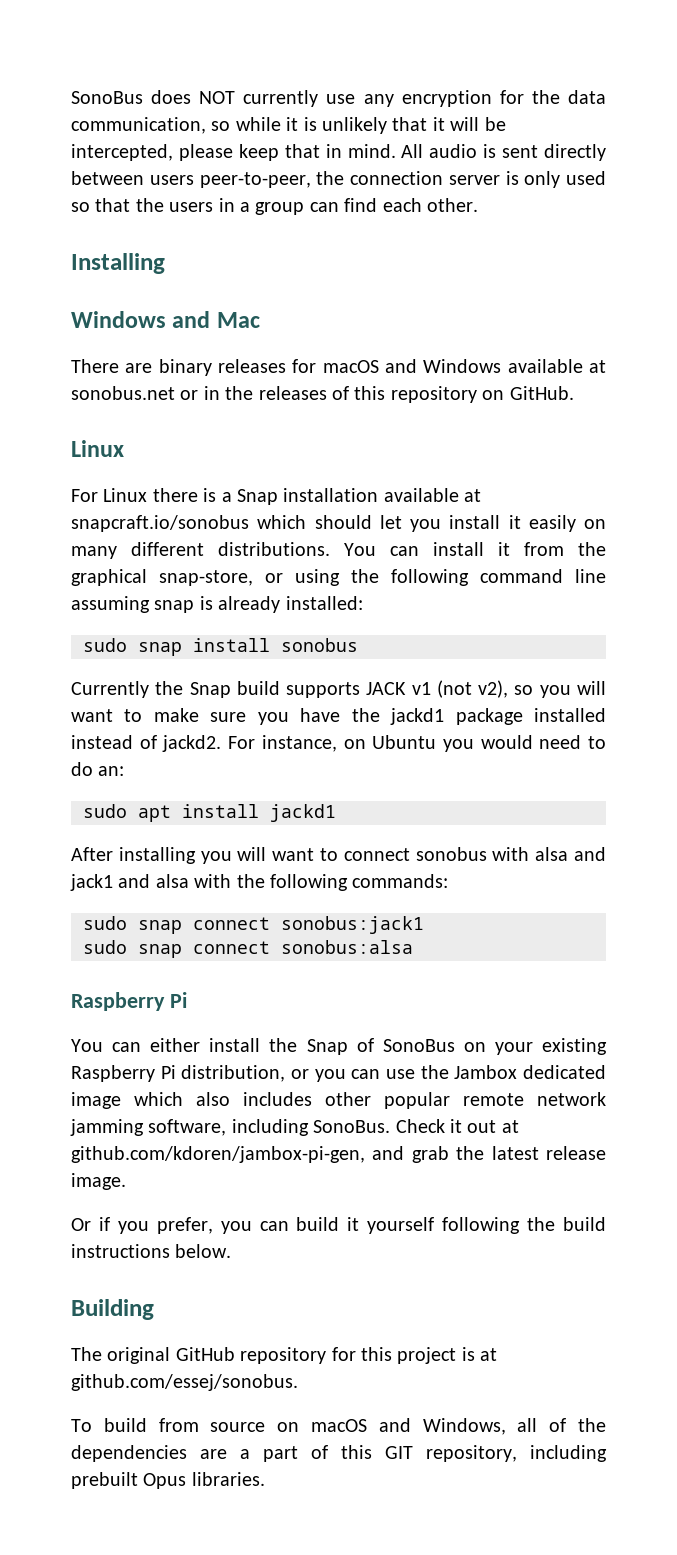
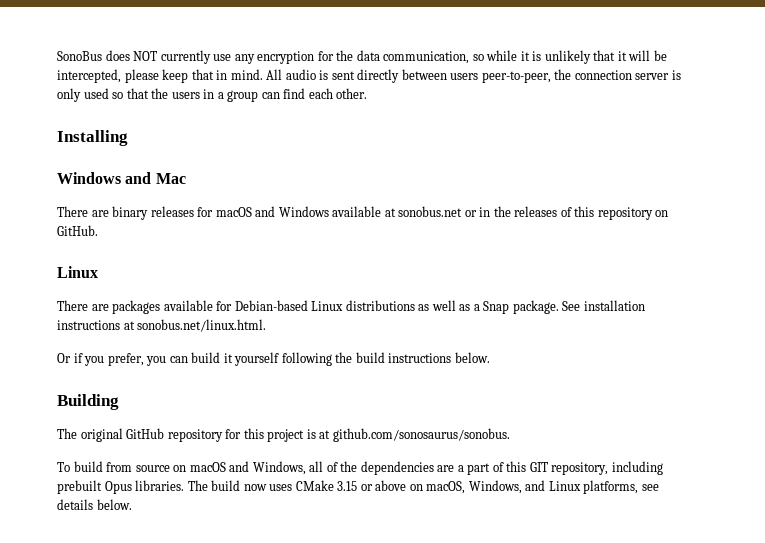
[71,488,482,505] [71,515,606,532] [71,542,606,559] [71,569,606,586] [71,596,363,613] [83,638,358,656] [71,680,606,698] [71,708,606,725] [71,735,606,752] [71,762,125,776] [83,804,336,822] [71,847,606,864] [70,874,449,891] [83,916,424,934] [83,940,413,958] [71,992,187,1011] [71,1038,608,1055] [71,1065,606,1082] [71,1092,606,1109] [70,1119,519,1136] [71,1146,606,1163] [71,1173,126,1190] For Linux there is a Snap installation available at snapcraft.io/sonobus which should let you install it easily on many different distributions. You can install it from the graphical snap-store, or using the following command line assuming snap is already installed: // sudo snap install sonobus // Currently the Snap build supports JACK v1 (not v2), so you will want to make sure you have the jackd1 package installed instead of jackd2. For instance, on Ubuntu you would need to do an: // sudo apt install jackd1 // After installing you will want to connect sonobus with alsa and jack1 and alsa with the following commands: // sudo snap connect sonobus:jack1 // sudo snap connect sonobus:alsa // Raspberry Pi // You can either install the Snap of SonoBus on your existing Raspberry Pi distribution, or you can use the Jambox dedicated image which also includes other popular remote network jamming software, including SonoBus. Check it out at github.com/kdoren/jambox-pi-gen, and grab the latest release image. -> [57,300,645,314] [57,319,267,332] There are packages available for Debian-based Linux distributions as well as a Snap package. See installation instructions at sonobus.net/linux.html.
[71,1374,298,1391] github.com/essej/sonobus. -> [332,428,510,442] github.com/sonosaurus/sonobus.
(265, 1479) none -> [187,480,659,494] [57,499,132,510] The build now uses CMake 3.15 or above on macOS, Windows, and Linux platforms, see details below.

